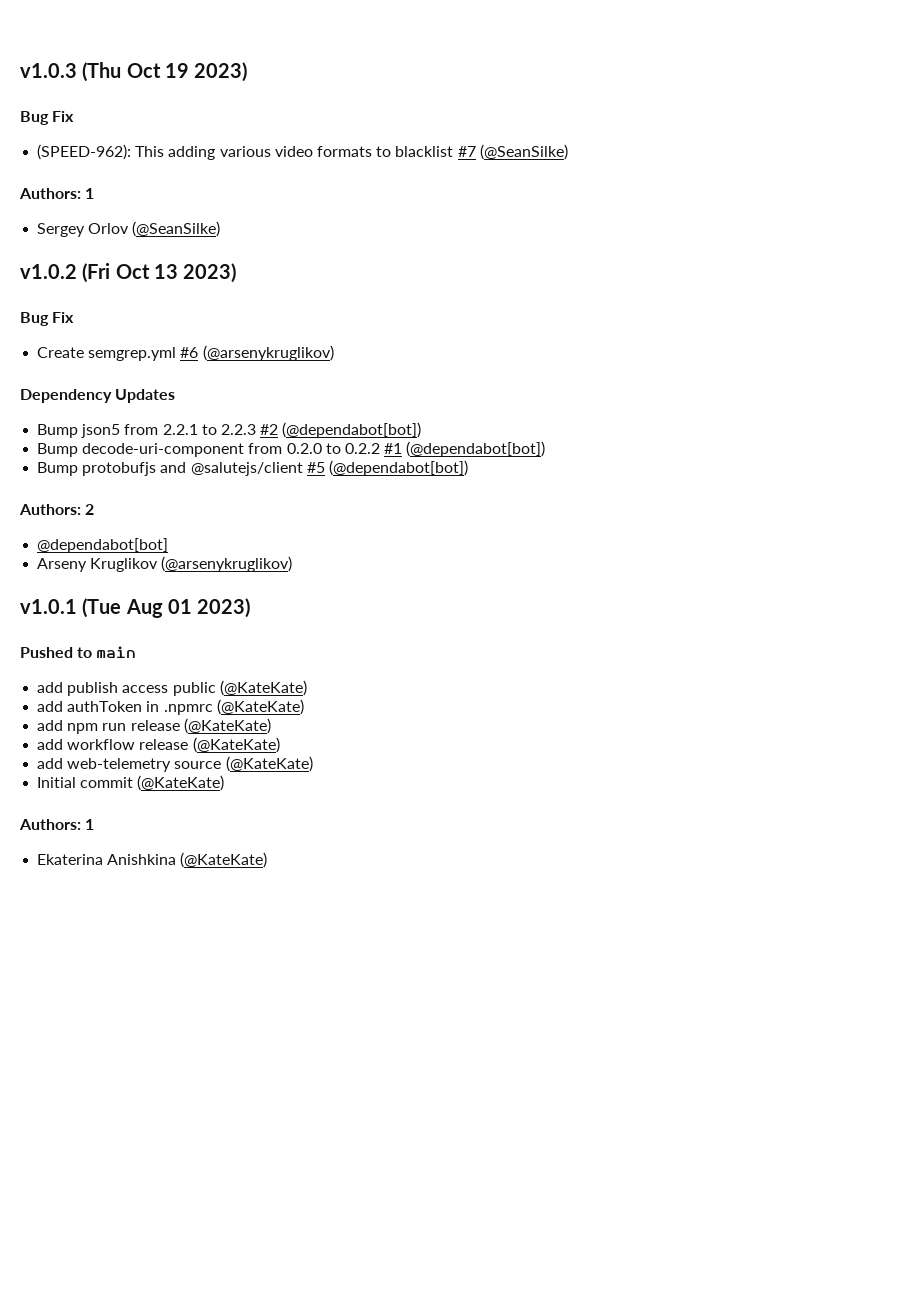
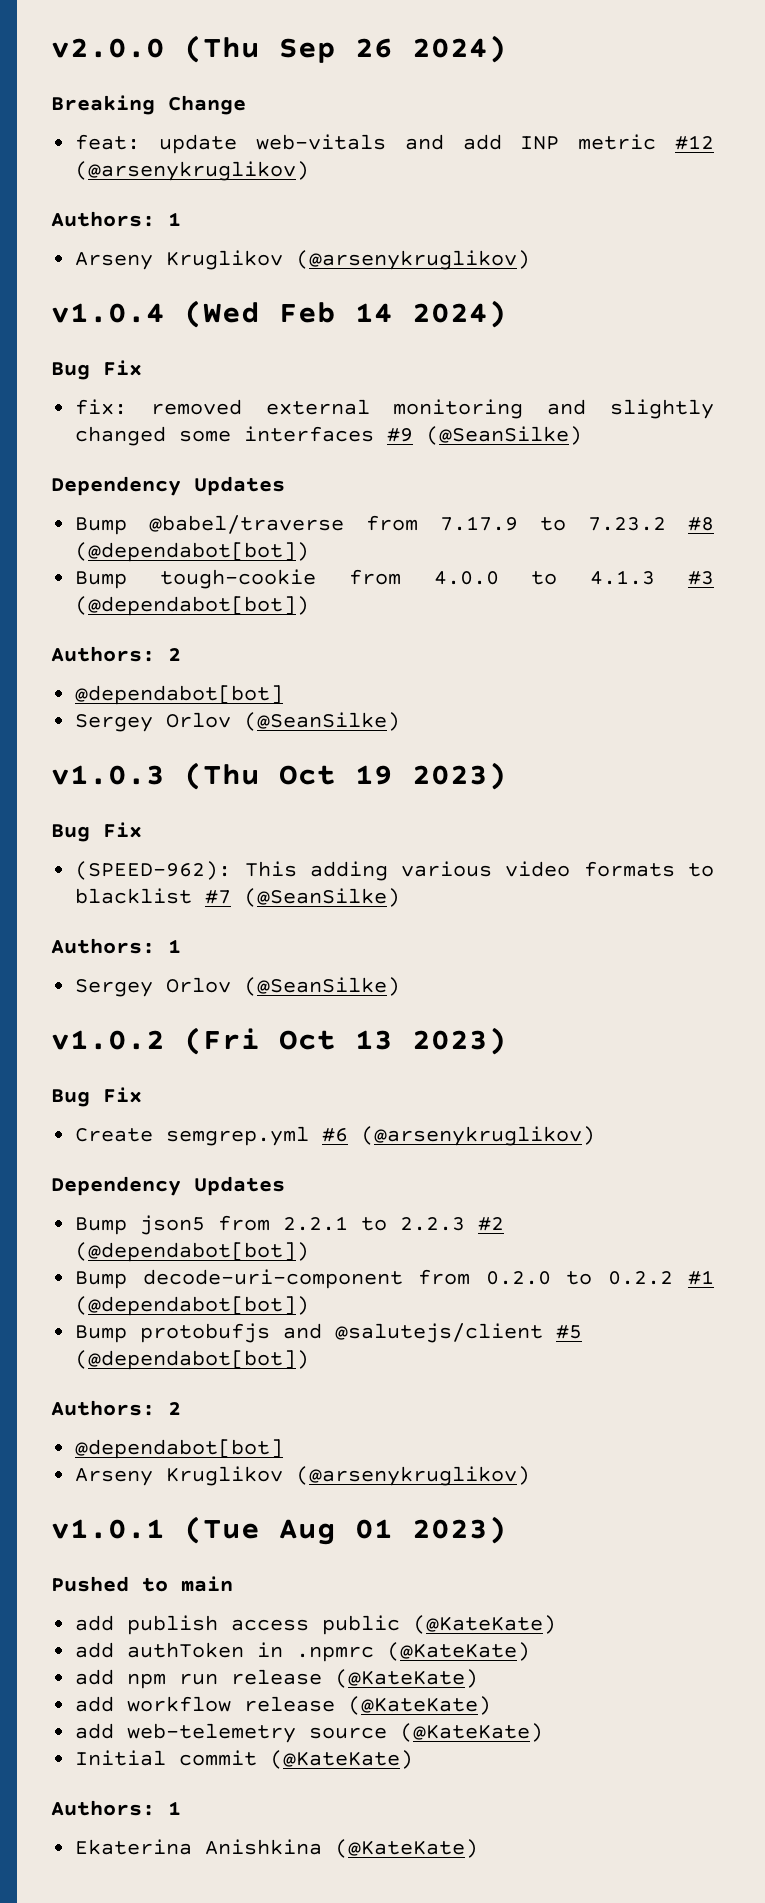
(20, 70) none -> [51,35,507,63] [51,95,246,115] [75,134,714,154] [75,161,310,181] [51,211,181,227] [75,250,531,270] [51,300,507,328] [51,360,142,380] [75,399,714,419] [75,426,583,446] [51,476,285,496] [75,515,714,535] [75,542,310,562] [75,569,714,589] [75,596,310,616] [51,646,181,662] [75,685,284,705] [75,712,401,732] v2.0.0 (Thu Sep 26 2024) // Breaking Change // feat: update web-vitals and add INP metric #12 (@arsenykruglikov) // Authors: 1 // Arseny Kruglikov (@arsenykruglikov) // v1.0.4 (Wed Feb 14 2024) // Bug Fix // fix: removed external monitoring and slightly changed some interfaces #9 (@SeanSilke) // Dependency Updates // Bump @babel/traverse from 7.17.9 to 7.23.2 #8 (@dependabot[bot]) // Bump tough-cookie from 4.0.0 to 4.1.3 #3 (@dependabot[bot]) // Authors: 2 // @dependabot[bot] // Sergey Orlov (@SeanSilke) //

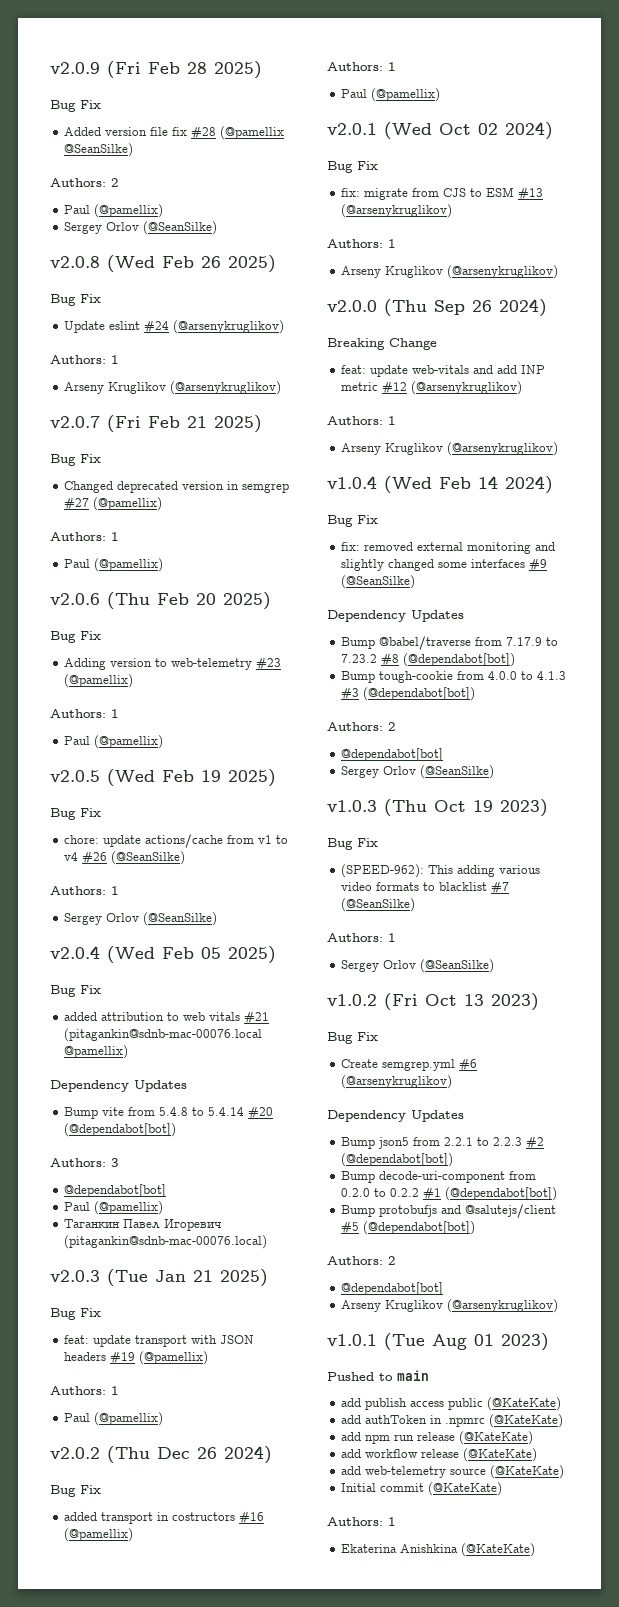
(51, 48) none -> [50,61,262,79] [50,100,101,112] [64,126,285,140] [64,143,134,157] [50,178,118,187] [64,204,164,218] [64,221,218,235] [50,255,276,273] [50,294,101,306] [64,320,285,334] [50,355,118,364] [64,381,282,395] [50,415,262,433] [50,454,101,466] [64,481,290,493] [64,497,163,511] [50,532,118,541] [64,558,164,572] [50,592,271,610] [50,631,101,643] [64,657,282,671] [64,674,134,688] [50,709,118,718] [64,735,164,749] [50,769,276,787] [50,808,101,820] [64,834,289,848] [64,851,186,865] [50,886,118,895] [64,912,218,926] [50,946,276,964] [50,985,101,997] [64,1011,270,1025] [64,1028,263,1042] [64,1045,129,1059] [50,1080,187,1092] [64,1106,274,1120] [64,1123,177,1137] [50,1158,118,1167] [64,1184,167,1197] [64,1201,164,1215] [64,1219,222,1231] [64,1235,268,1249] [50,1269,268,1287] [50,1308,101,1320] [64,1335,255,1347] [64,1351,209,1365] [50,1386,118,1395] [64,1412,164,1426] [50,1446,272,1464] [50,1485,101,1497] [64,1511,265,1525] [64,1528,134,1542] [327,62,395,71] [341,88,441,102] [327,122,553,140] [327,161,378,173] [341,187,544,201] [341,204,453,218] [327,239,395,248] [341,265,559,279] v2.0.9 (Fri Feb 28 2025) // Bug Fix // Added version file fix #28 (@pamellix @SeanSilke) // Authors: 2 // Paul (@pamellix) // Sergey Orlov (@SeanSilke) // v2.0.8 (Wed Feb 26 2025) // Bug Fix // Update eslint #24 (@arsenykruglikov) // Authors: 1 // Arseny Kruglikov (@arsenykruglikov) // v2.0.7 (Fri Feb 21 2025) // Bug Fix // Changed deprecated version in semgrep #27 (@pamellix) // Authors: 1 // Paul (@pamellix) // v2.0.6 (Thu Feb 20 2025) // Bug Fix // Adding version to web-telemetry #23 (@pamellix) // Authors: 1 // Paul (@pamellix) // v2.0.5 (Wed Feb 19 2025) // Bug Fix // chore: update actions/cache from v1 to v4 #26 (@SeanSilke) // Authors: 1 // Sergey Orlov (@SeanSilke) // v2.0.4 (Wed Feb 05 2025) // Bug Fix // added attribution to web vitals #21 (pitagankin@sdnb-mac-00076.local @pamellix) // Dependency Updates // Bump vite from 5.4.8 to 5.4.14 #20 (@dependabot[bot]) // Authors: 3 // @dependabot[bot] // Paul (@pamellix) // Таганкин Павел Игоревич (pitagankin@sdnb-mac-00076.local) // v2.0.3 (Tue Jan 21 2025) // Bug Fix // feat: update transport with JSON headers #19 (@pamellix) // Authors: 1 // Paul (@pamellix) // v2.0.2 (Thu Dec 26 2024) // Bug Fix // added transport in costructors #16 (@pamellix) // Authors: 1 // Paul (@pamellix) // v2.0.1 (Wed Oct 02 2024) // Bug Fix // fix: migrate from CJS to ESM #13 (@arsenykruglikov) // Authors: 1 // Arseny Kruglikov (@arsenykruglikov) //

